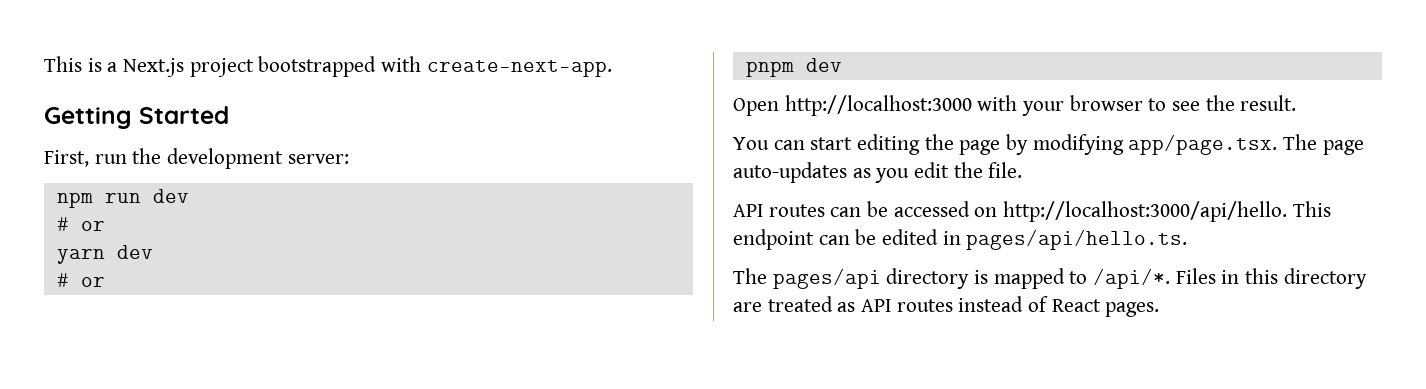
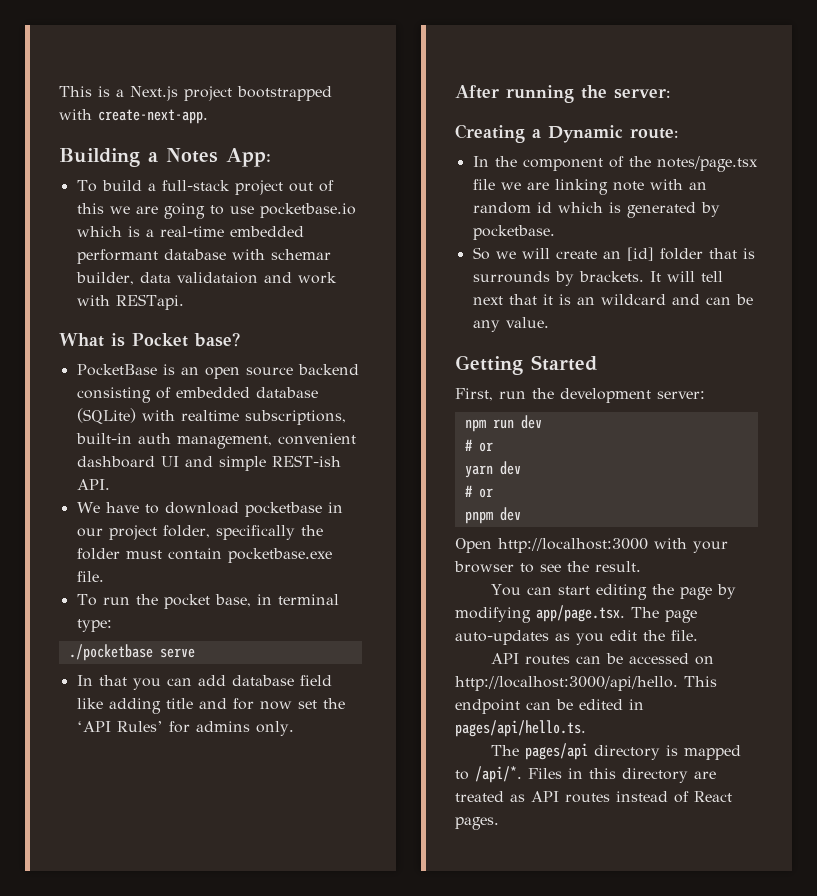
(612, 68) none -> [59,148,271,167] [76,180,334,195] [76,203,356,219] [76,226,304,237] [76,249,331,264] [75,272,337,285] [76,294,184,310] [59,332,240,347] [76,364,359,379] [76,387,318,403] [76,408,346,425] [75,433,356,449] [76,455,341,471] [76,479,110,490] [76,502,343,517] [76,525,323,540] [76,548,332,563] [76,571,104,582] [76,594,339,609] [76,619,112,632] [68,644,195,661] [76,675,332,690] [76,698,345,714] [76,721,294,736] [455,85,670,103] [455,124,678,143] [472,156,758,172] [472,179,707,195] [472,202,720,218] [472,225,555,240] [472,247,755,261] [472,271,723,286] [472,294,753,305] [472,317,549,332] // Building a Notes App: // To build a full-stack project out of this we are going to use pocketbase.io which is a real-time embedded performant database with schemar builder, data validataion and work with RESTapi. // What is Pocket base? // PocketBase is an open source backend consisting of embedded database (SQLite) with realtime subscriptions, built-in auth management, convenient dashboard UI and simple REST-ish API. // We have to download pocketbase in our project folder, specifically the folder must contain pocketbase.exe file. // To run the pocket base, in terminal type: // ./pocketbase serve // In that you can add database field like adding title and for now set the ‘API Rules’ for admins only. // After running the server: // Creating a Dynamic route: // In the component of the notes/page.tsx file we are linking note with an random id which is generated by pocketbase. // So we will create an [id] folder that is surrounds by brackets. It will tell next that it is an wildcard and can be any value.

